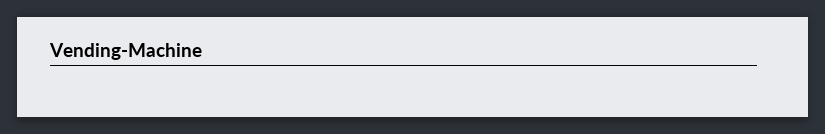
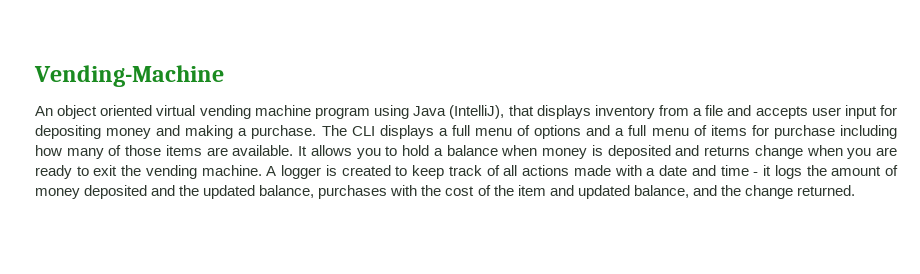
(202, 51) none -> [35,105,897,119] [35,125,898,139] [35,145,898,159] [35,165,899,179] [35,185,855,199] // An object oriented virtual vending machine program using Java (IntelliJ), that displays inventory from a file and accepts user input for depositing money and making a purchase. The CLI displays a full menu of options and a full menu of items for purchase including how many of those items are available. It allows you to hold a balance when money is deposited and returns change when you are ready to exit the vending machine. A logger is created to keep track of all actions made with a date and time - it logs the amount of money deposited and the updated balance, purchases with the cost of the item and updated balance, and the change returned.

